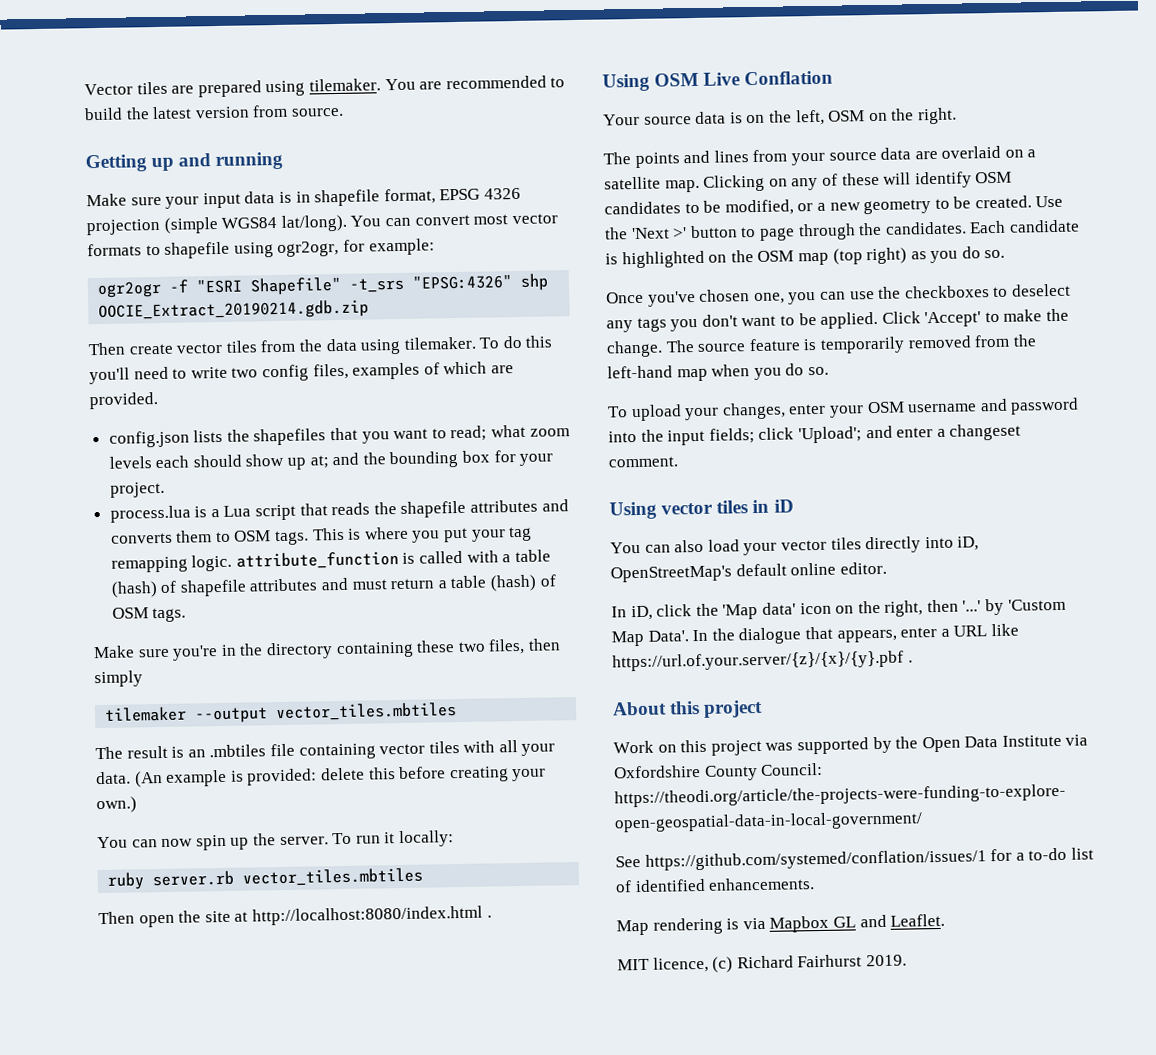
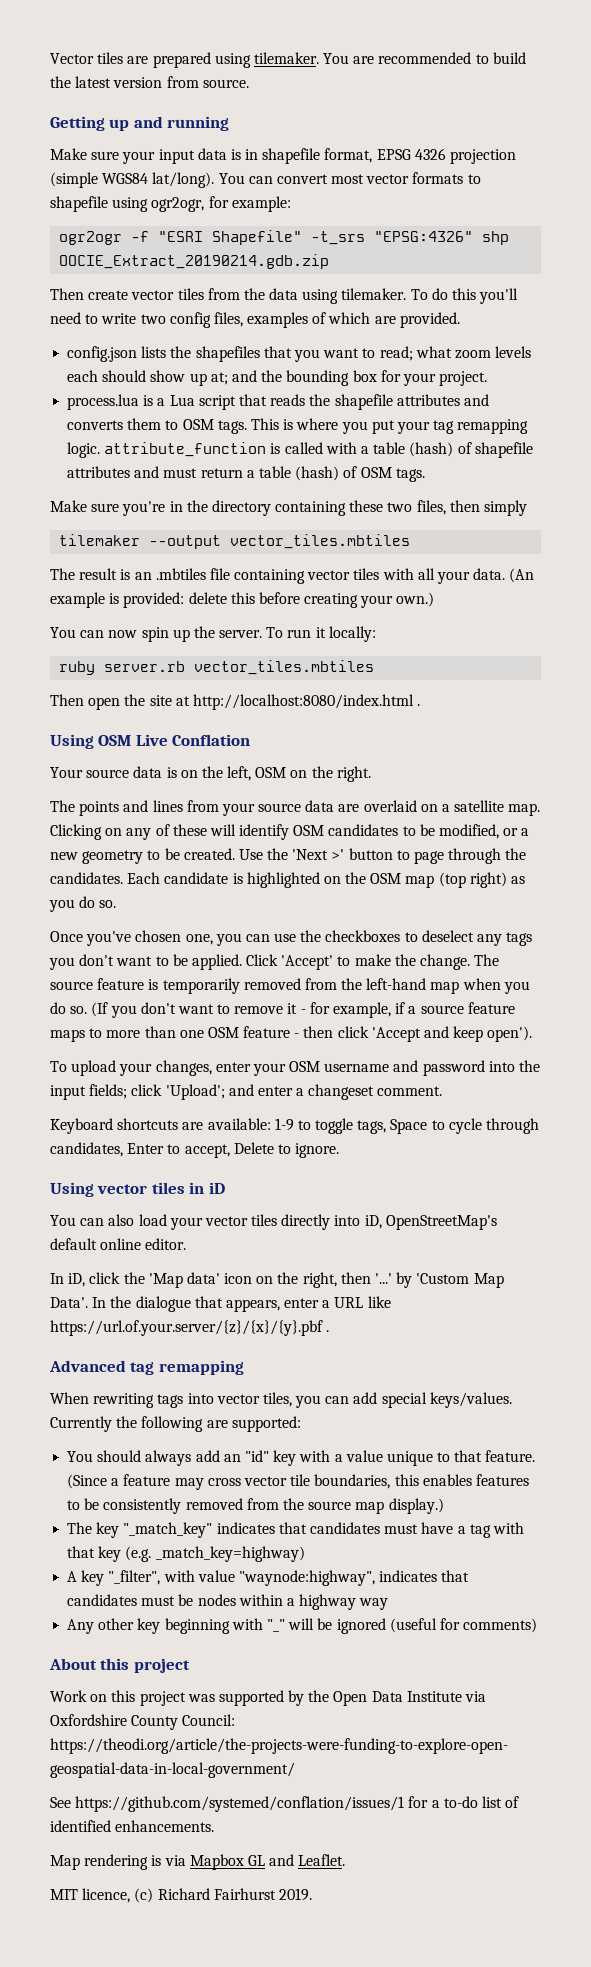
(829, 371) none -> [91,1002,515,1018] [50,1026,533,1042] (If you don't want to remove it - for example, if a source feature maps to more than one OSM feature - then click 'Accept and keep open').
(678, 462) none -> [50,1118,540,1134] [50,1142,340,1158] // Keyboard shortcuts are available: 1-9 to toggle tags, Space to cycle through candidates, Enter to accept, Delete to ignore.
(913, 661) none -> [49,1360,244,1375] [50,1392,512,1408] [50,1416,301,1432] [67,1450,536,1466] [67,1474,529,1490] [67,1498,444,1514] [67,1522,524,1538] [67,1546,305,1562] [67,1570,470,1586] [67,1594,389,1610] [67,1618,538,1634] // Advanced tag remapping // When rewriting tags into vector tiles, you can add special keys/values. Currently the following are supported: // You should always add an "id" key with a value unique to that feature. (Since a feature may cross vector tile boundaries, this enables features to be consistently removed from the source map display.) // The key "_match_key" indicates that candidates must have a tag with that key (e.g. _match_key=highway) // A key "_filter", with value "waynode:highway", indicates that candidates must be nodes within a highway way // Any other key beginning with "_" will be ignored (useful for comments)

